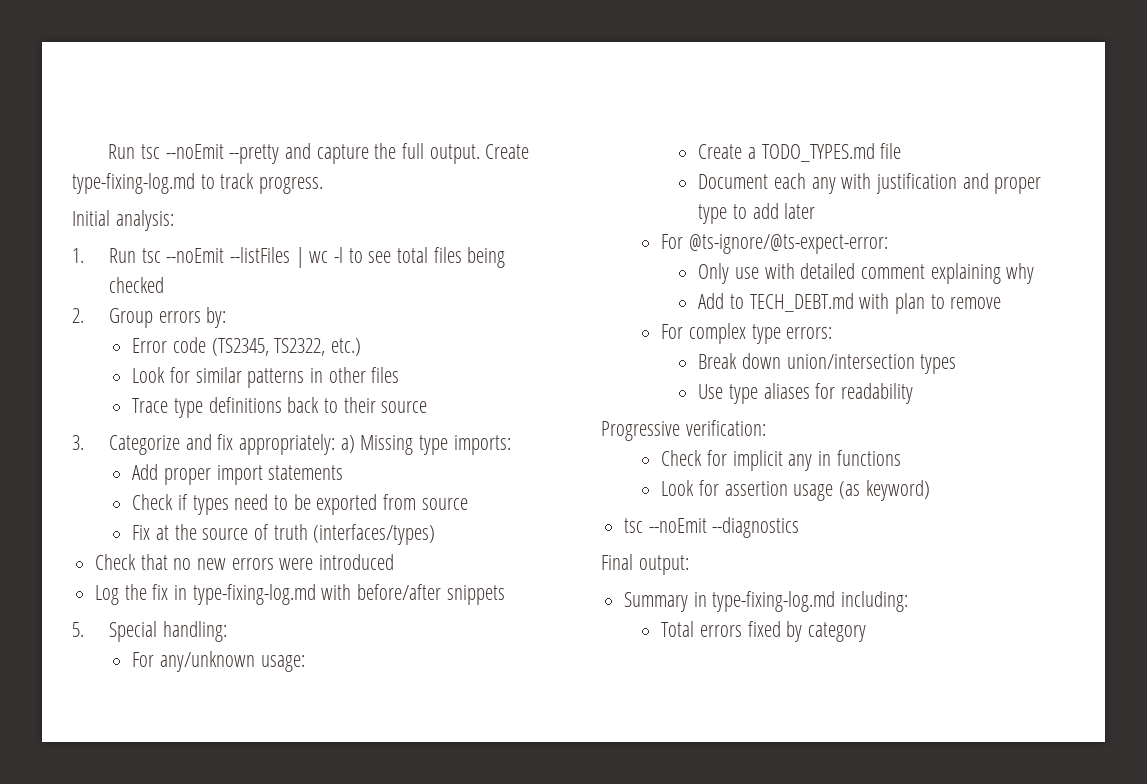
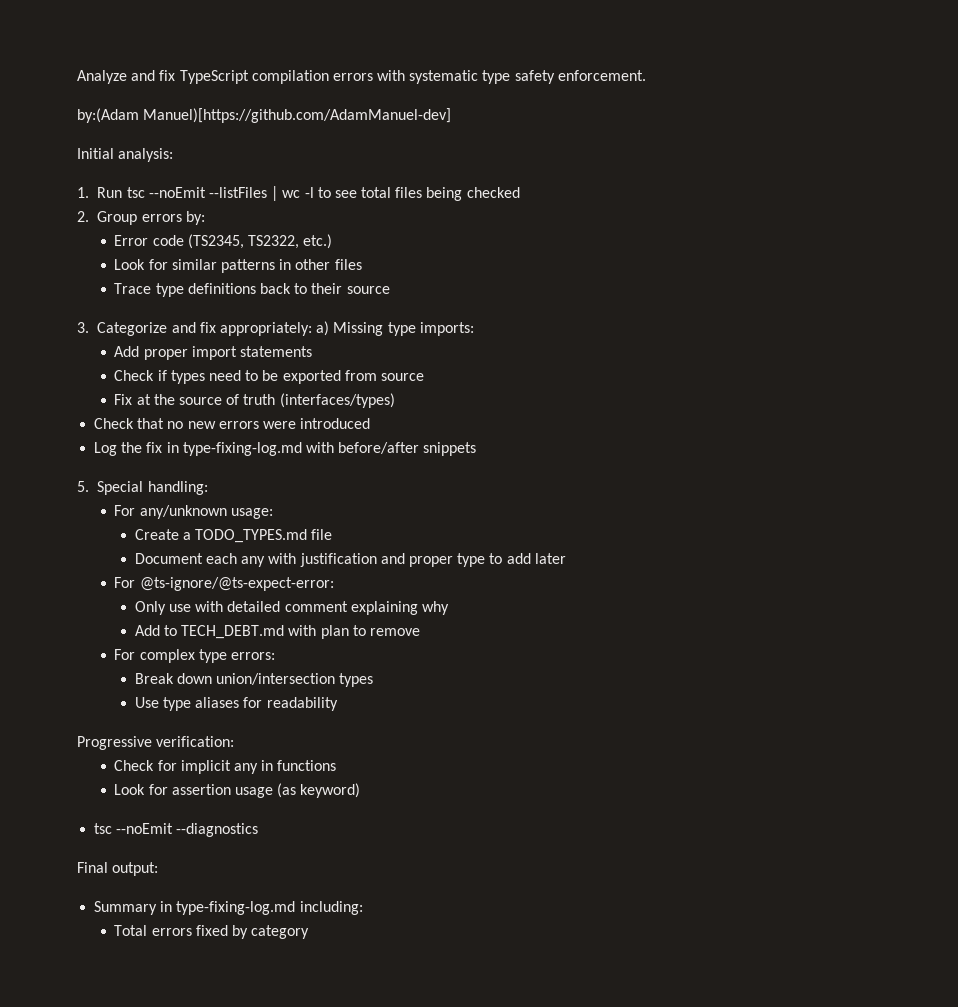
[108,143,530,164] [72,173,324,194] Run tsc --noEmit --pretty and capture the full output. Create type-fixing-log.md to track progress. -> [77,70,646,84] [77,108,452,123] Analyze and fix TypeScript compilation errors with systematic type safety enforcement. // by:(Adam Manuel)[https://github.com/AdamManuel-dev]

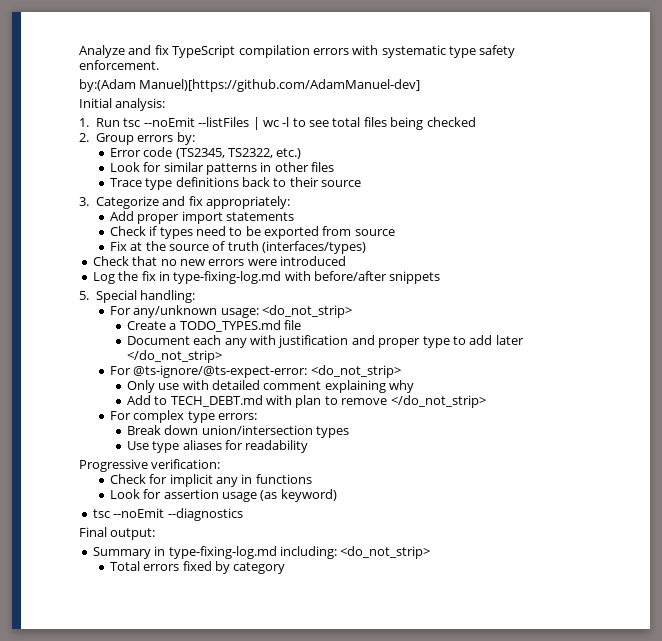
[316,321,474,336] a) Missing type imports: -> (291, 202) none
(273, 513) none -> [261,305,352,318] <do_not_strip>
(566, 558) none -> [126,350,222,363] </do_not_strip>
(334, 584) none -> [310,365,401,378] <do_not_strip>
(420, 632) none -> [390,395,486,408] </do_not_strip>
(363, 908) none -> [340,546,431,559] <do_not_strip>

